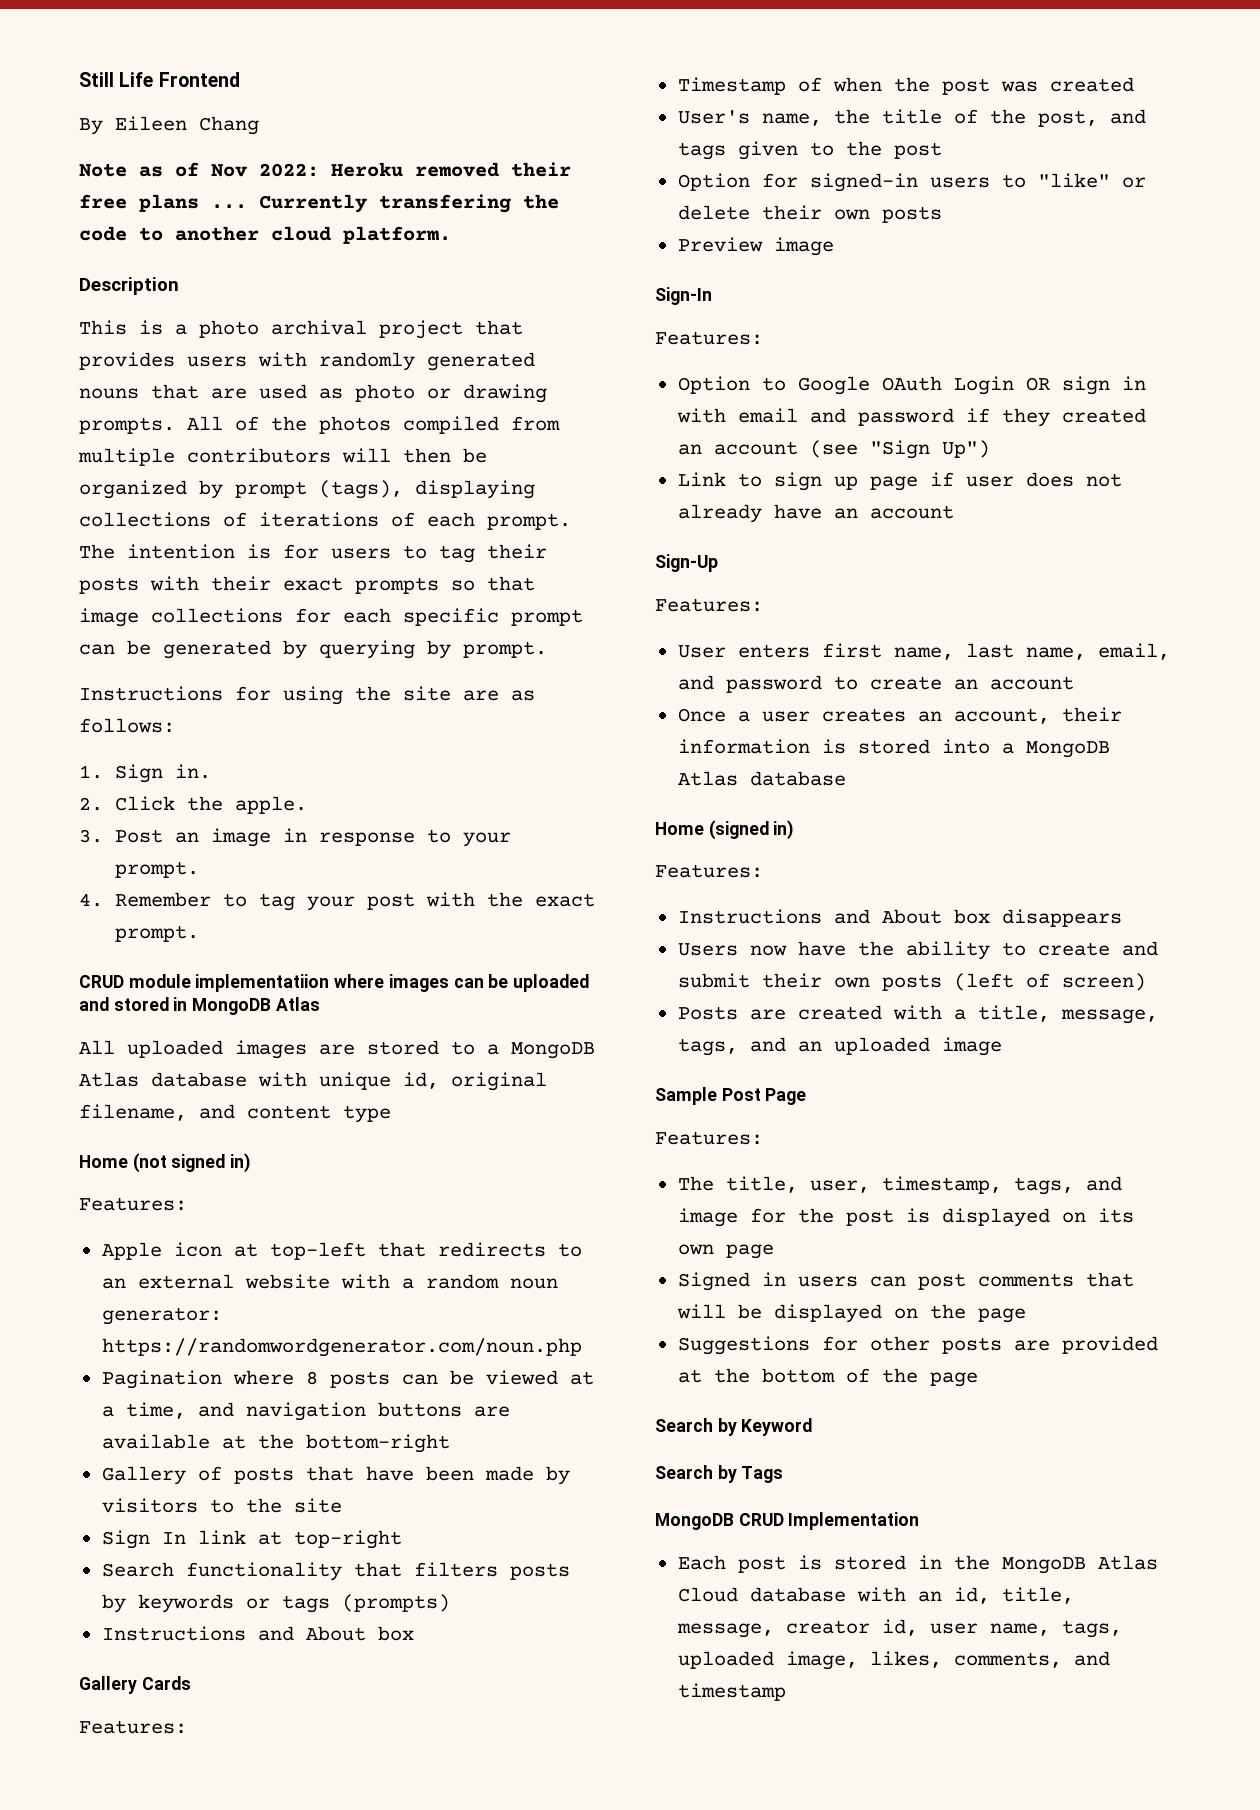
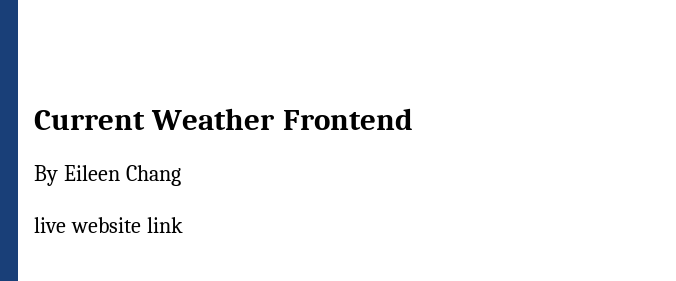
[79,72,154,87] Still Life -> [34,108,276,130] Current Weather
[79,162,571,177] [79,194,559,213] [79,226,451,244] [79,277,179,295] [79,320,523,339] [79,352,535,371] [79,384,547,403] [79,416,560,434] [78,448,487,466] [79,480,535,499] [79,512,571,530] [79,544,547,563] [79,576,535,594] [79,608,583,627] [79,640,547,659] [79,686,535,705] [79,718,175,733] [79,764,211,783] [79,796,307,814] [79,828,511,847] [114,861,199,878] [79,892,595,911] [114,925,199,942] [79,974,590,992] [79,997,320,1015] [79,1040,595,1059] [79,1072,547,1091] [79,1104,391,1123] [79,1153,251,1173] [79,1197,187,1211] [101,1242,582,1260] [101,1274,558,1289] [101,1307,222,1325] [101,1338,582,1357] [101,1370,594,1389] [101,1402,510,1421] [101,1434,450,1453] [101,1466,570,1485] [101,1498,342,1513] [101,1530,402,1549] [101,1562,570,1581] [101,1594,450,1613] [101,1626,414,1641] [79,1676,191,1694] [79,1720,187,1734] [677,77,1134,95] [677,109,1146,127] [677,141,942,160] [677,173,1146,192] [677,205,942,223] [677,237,834,256] [655,287,712,305] [655,331,763,345] [677,376,1146,395] [676,408,1146,427] [677,440,990,459] [677,472,1122,491] [677,504,954,523] [655,554,718,572] [655,598,763,612] [677,643,1170,660] [677,675,1074,693] [677,707,1122,724] [677,739,1110,758] [677,771,846,786] [655,820,794,840] [655,864,763,878] [677,909,1122,927] [677,941,1158,960] [677,973,1146,991] [677,1005,1158,1024] [677,1037,1002,1056] [655,1087,807,1105] [655,1131,763,1145] [677,1176,1122,1195] [677,1208,1134,1227] [677,1244,774,1259] [677,1272,1134,1291] [676,1304,1026,1323] [677,1336,1158,1355] [677,1368,978,1387] [655,1418,813,1436] [655,1465,784,1483] [655,1512,920,1530] [677,1555,1158,1574] [677,1587,1074,1604] [676,1619,1122,1638] [677,1651,1110,1670] [677,1683,786,1701] Note as of Nov 2022: Heroku removed their free plans ... Currently transfering the code to another cloud platform. // Description // This is a photo archival project that provides users with randomly generated nouns that are used as photo or drawing prompts. All of the photos compiled from multiple contributors will then be organized by prompt (tags), displaying collections of iterations of each prompt. The intention is for users to tag their posts with their exact prompts so that image collections for each specific prompt can be generated by querying by prompt. // Instructions for using the site are as follows: // 1. Sign in. // 2. Click the apple. // 3. Post an image in response to your prompt. // 4. Remember to tag your post with the exact prompt. // CRUD module implementatiion where images can be uploaded and stored in MongoDB Atlas // All uploaded images are stored to a MongoDB Atlas database with unique id, original filename, and content type // Home (not signed in) // Features: // Apple icon at top-left that redirects to an external website with a random noun generator: https://randomwordgenerator.com/noun.php // Pagination where 8 posts can be viewed at a time, and navigation buttons are available at the bottom-right // Gallery of posts that have been made by visitors to the site // Sign In link at top-right // Search functionality that filters posts by keywords or tags (prompts) // Instructions and About box // Gallery Cards // Features: // Timestamp of when the post was created // User's name, the title of the post, and tags given to the post // Option for signed-in users to "like" or delete their own posts // Preview image // Sign-In // Features: // Option to Google OAuth Login OR sign in with email and password if they created an account (see "Sign Up") // Link to sign up page if user does not already have an account // Sign-Up // Features: // User enters first name, last name, email, and password to create an account // Once a user creates an account, their information is stored into a MongoDB Atlas database // Home (signed in) // Features: // Instructions and About box disappears // Users now have the ability to create and submit their own posts (left of screen) // Posts are created with a title, message, tags, and an uploaded image // Sample Post Page // Features: // The title, user, timestamp, tags, and image for the post is displayed on its own page // Signed in users can post comments that will be displayed on the page // Suggestions for other posts are provided at the bottom of the page // Search by Keyword // Search by Tags // MongoDB CRUD Implementation // Each post is stored in the MongoDB Atlas Cloud database with an id, title, message, creator id, user name, tags, uploaded image, likes, comments, and timestamp -> [34,217,183,233] live website link

